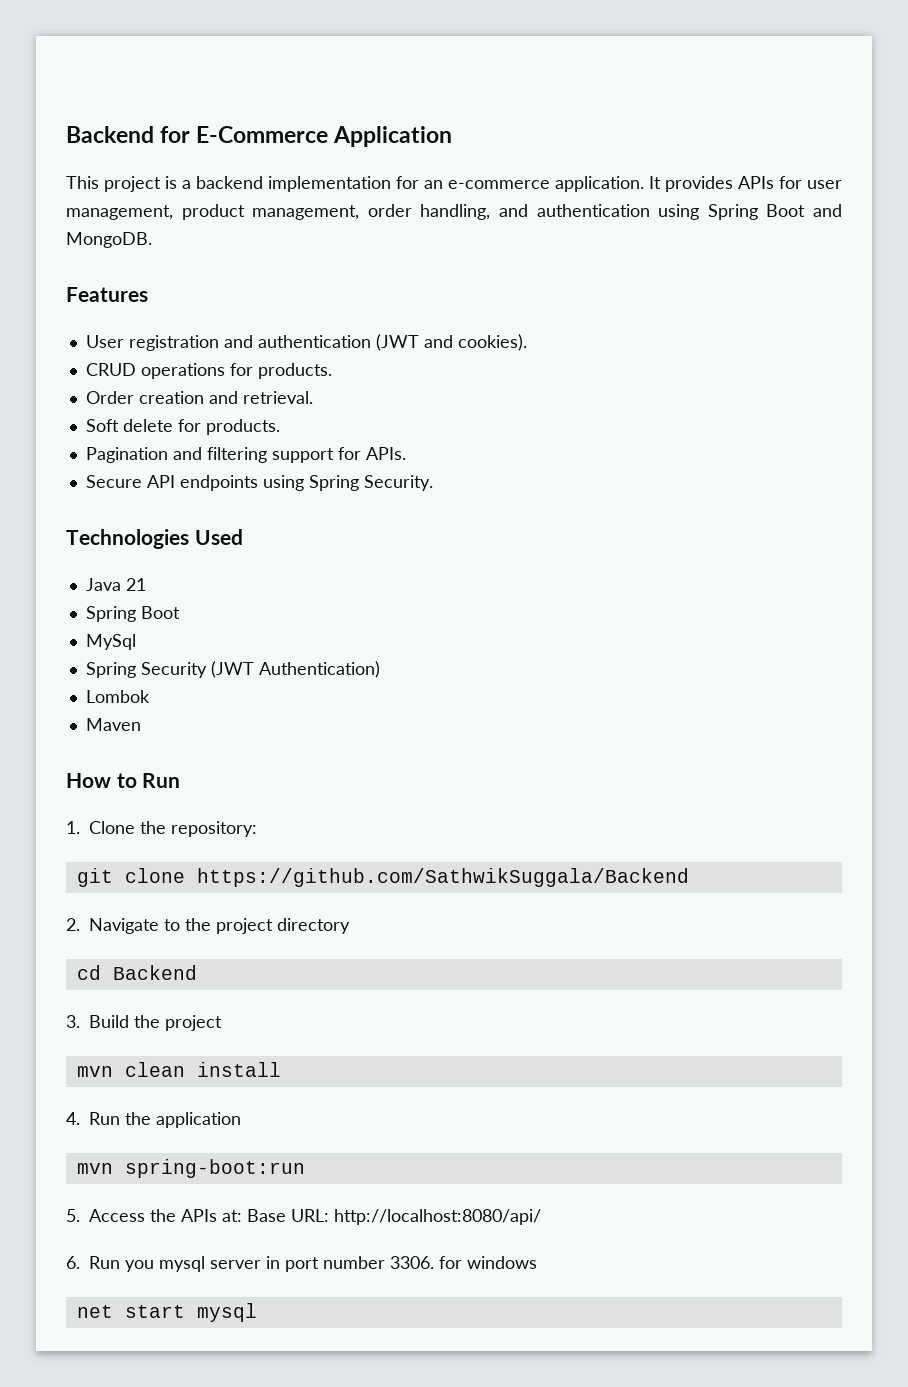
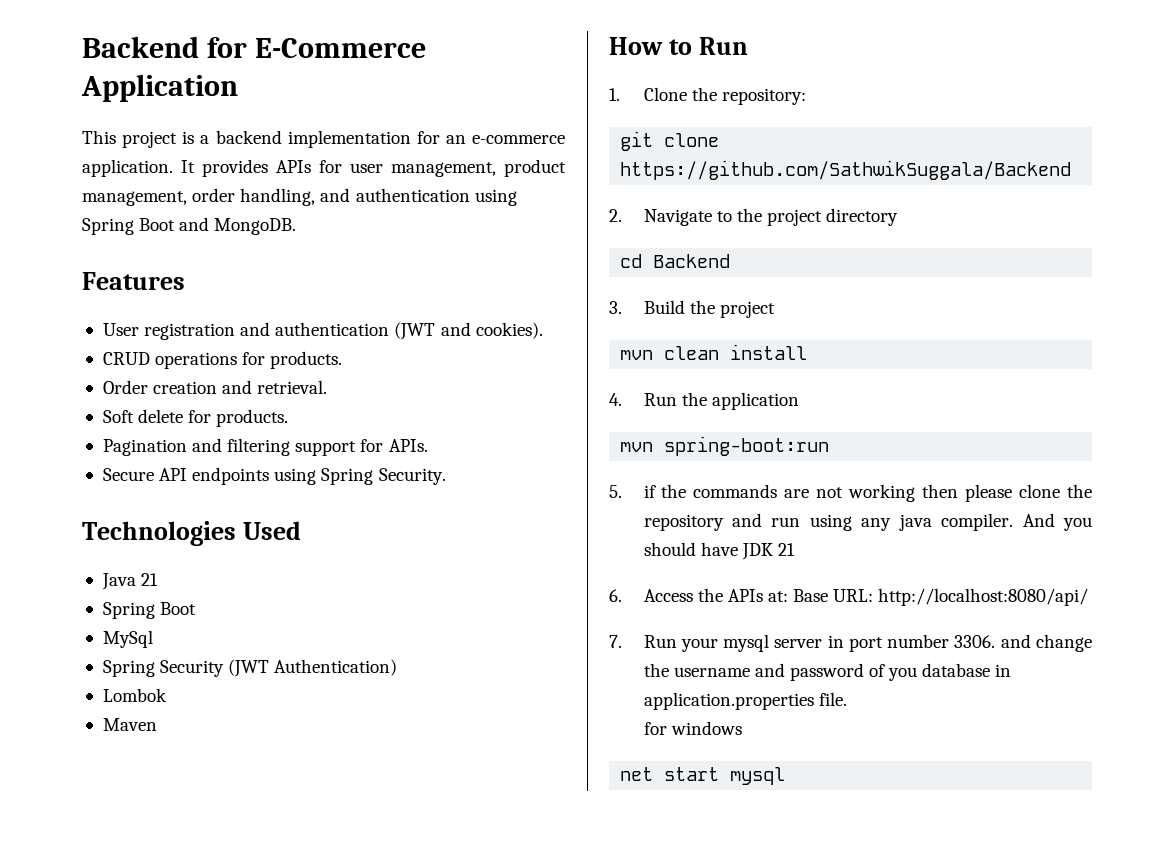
(80, 1215) none -> [643,484,1092,502] [643,513,1092,531] [643,542,795,560] [609,589,622,602] if the commands are not working then please clone the repository and run using any java compiler. And you should have JDK 21 // 6.
[66,1256,154,1272] 6. Run you -> [609,635,718,652] 7. Run your
(434, 1262) none -> [1000,634,1092,652] [643,663,1012,681] [643,692,847,710] and change the username and password of you database in application.properties file. //

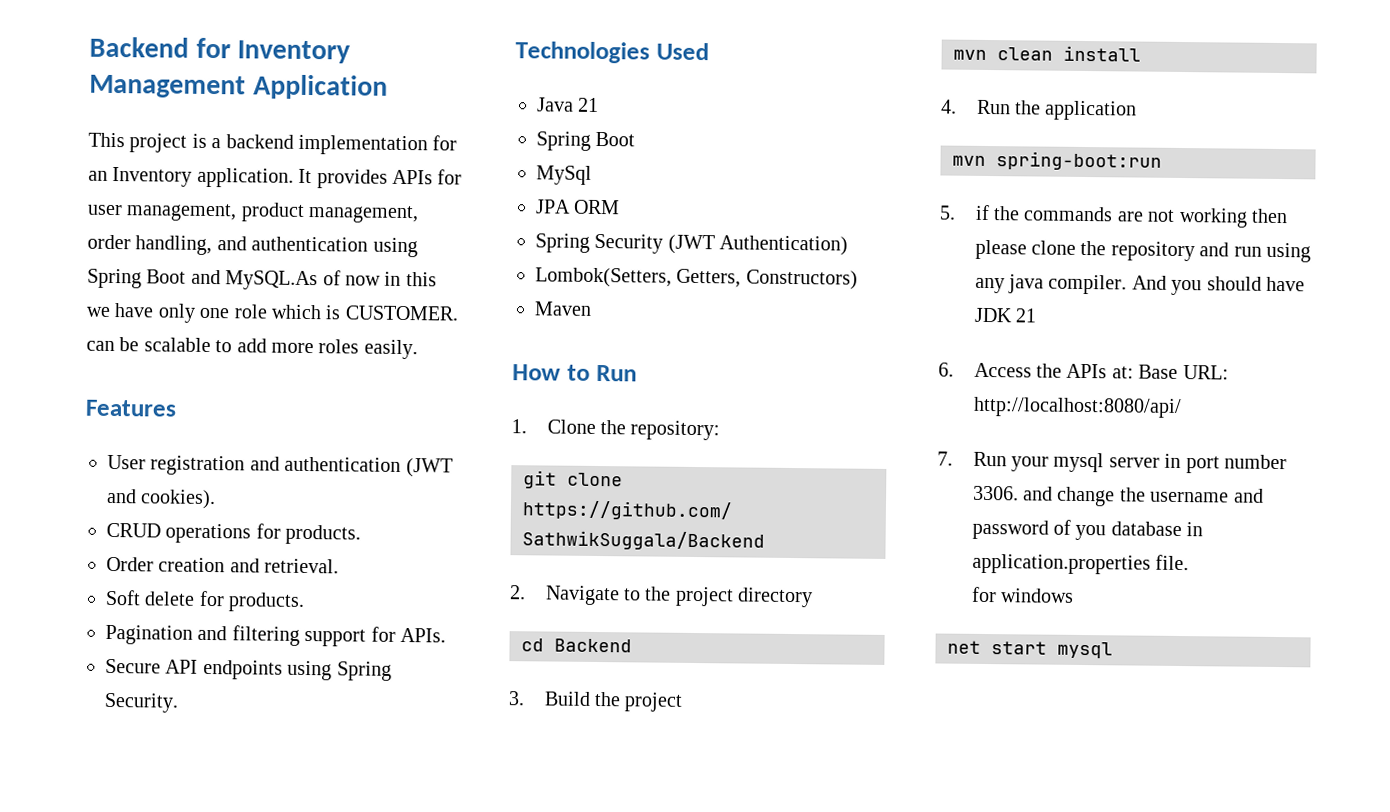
[254,38,426,58] E-Commerce -> [237,40,352,64] [89,74,246,99] Inventory Management
[472,135,565,144] e-commerce -> [112,166,193,187] Inventory
[214,218,297,235] MongoDB. -> [225,270,437,291] [86,303,459,323] [86,337,418,360] MySQL.As of now in this we have only one role which is CUSTOMER. can be scalable to add more roles easily.
(153, 639) none -> [535,199,621,215] // JPA ORM
[102,688,167,702] Lombok -> [535,267,858,290] Lombok(Setters, Getters, Constructors)

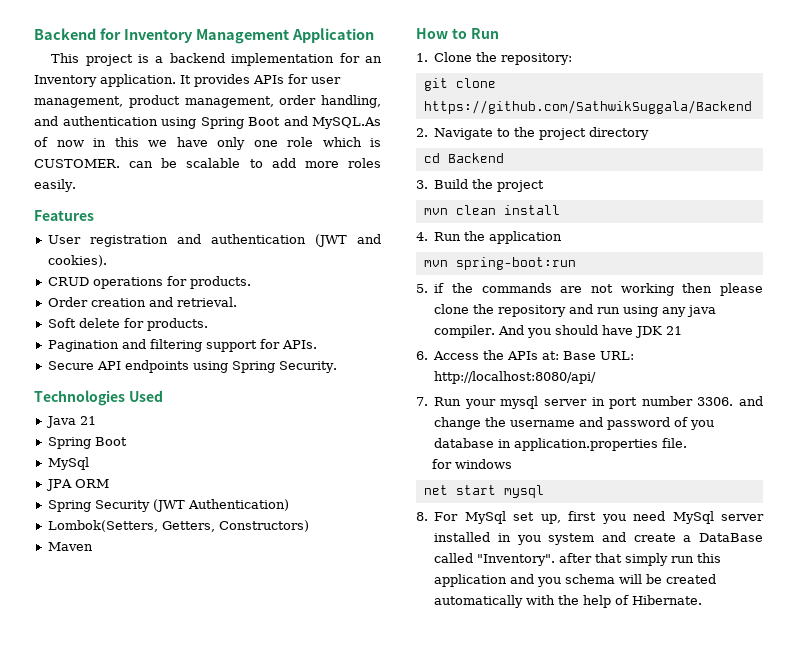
(1113, 650) none -> [416,511,764,524] [434,532,763,545] [434,553,722,566] [434,574,717,587] [434,595,703,608] // 8. For MySql set up, first you need MySql server installed in you system and create a DataBase called "Inventory". after that simply run this application and you schema will be created automatically with the help of Hibernate.

